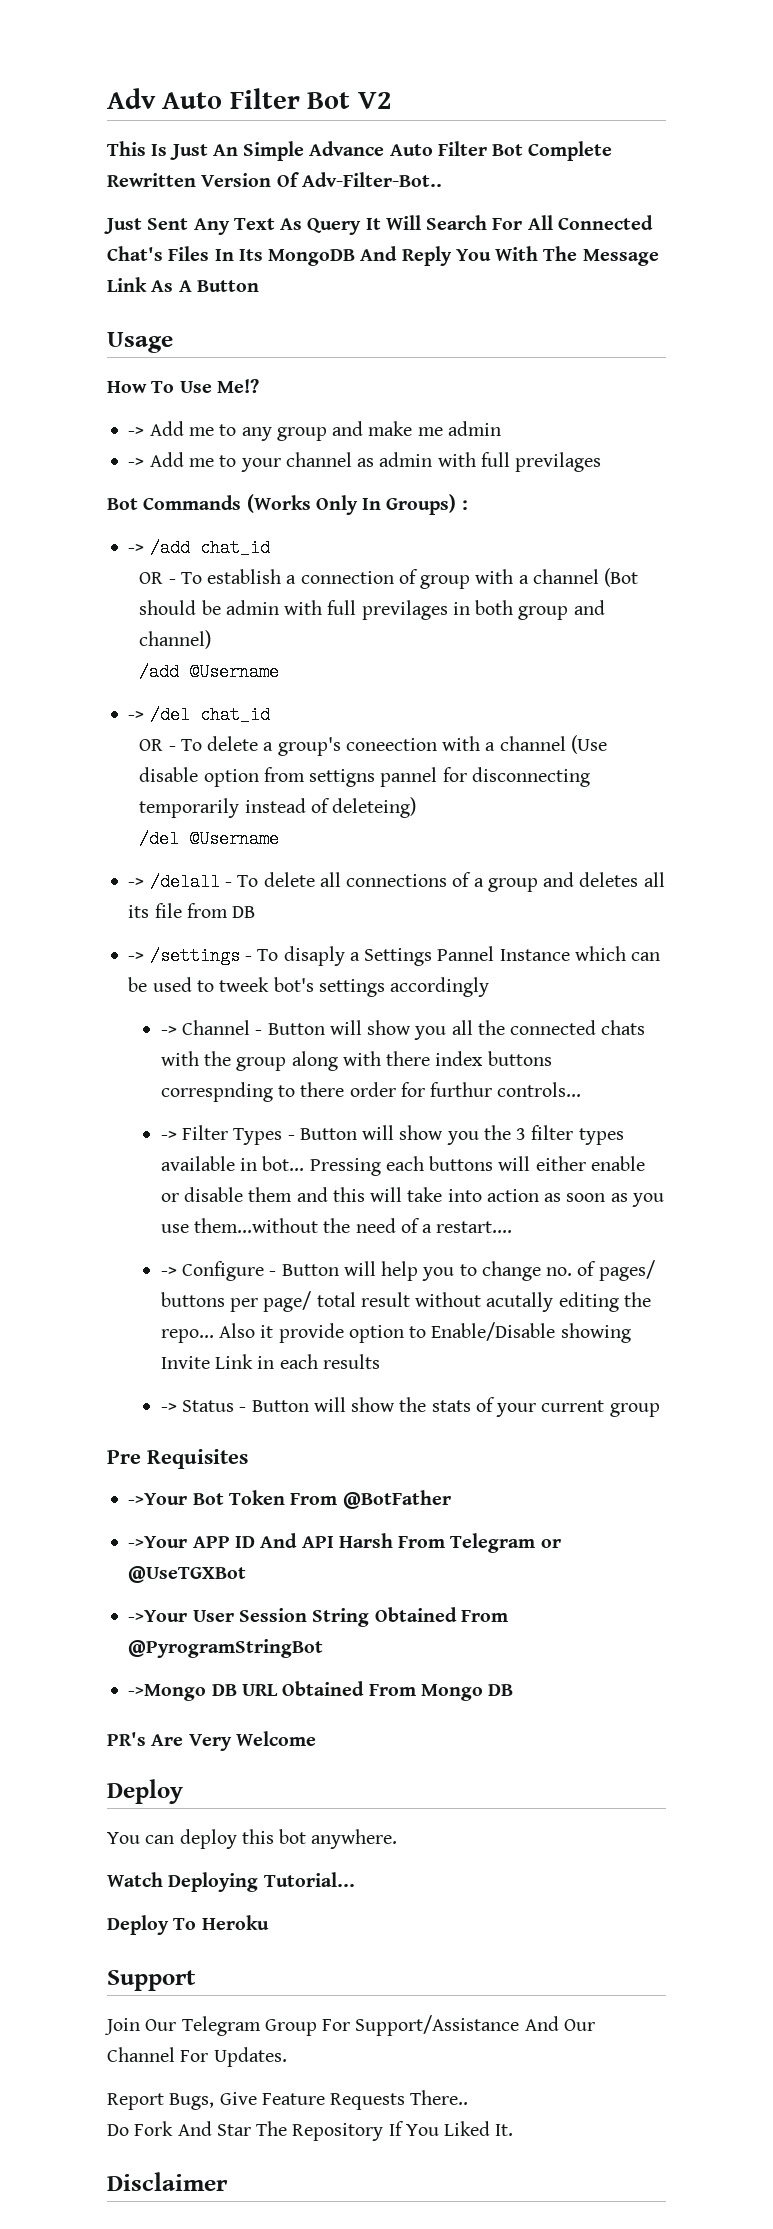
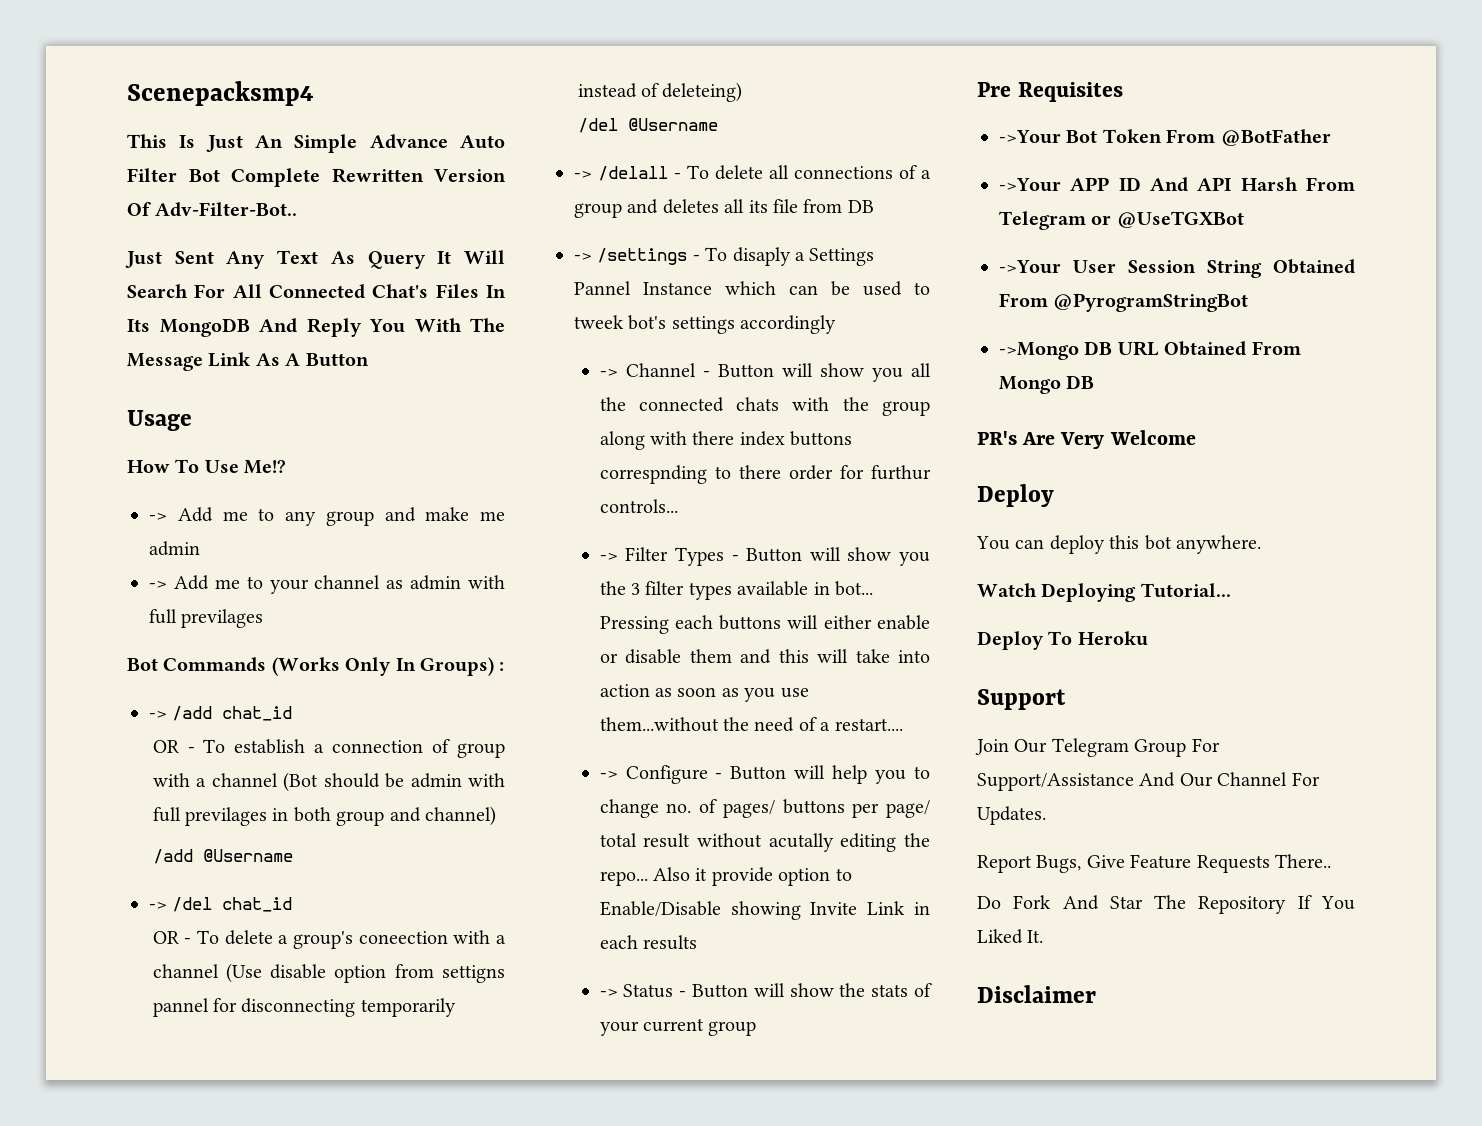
[107,88,392,109] Adv Auto Filter Bot V2 -> [127,81,313,106] Scenepacksmp4

